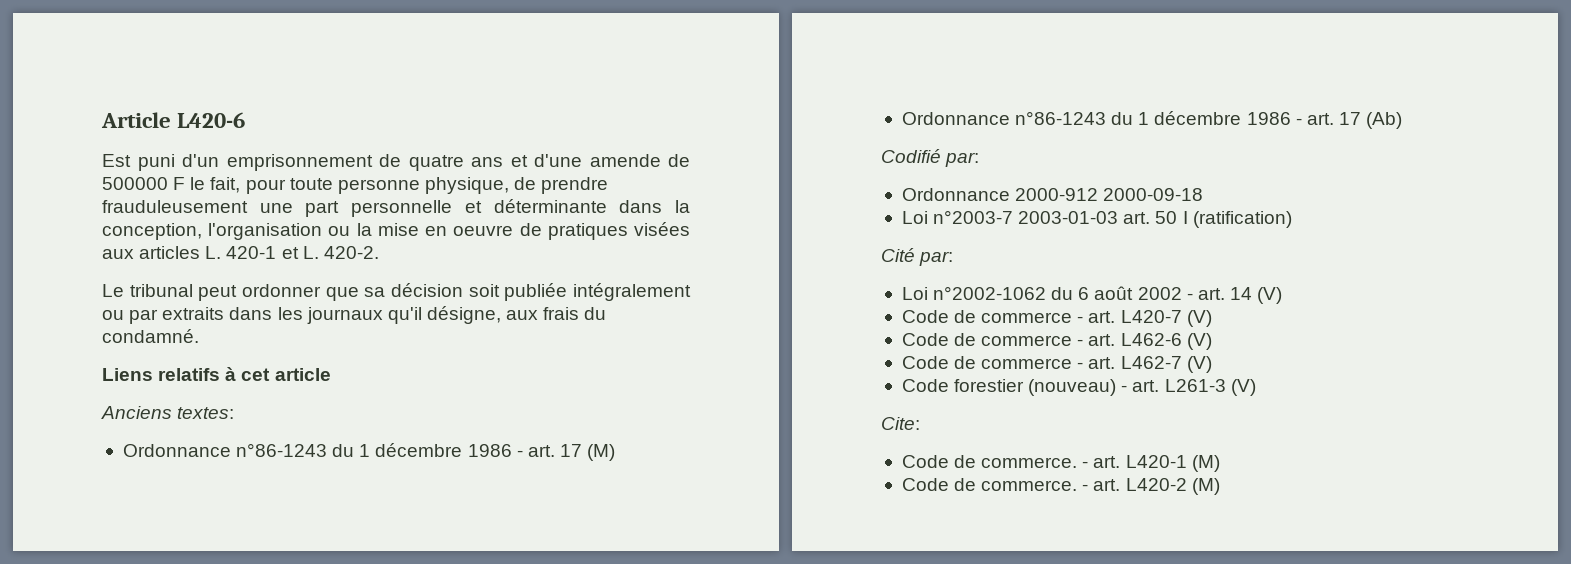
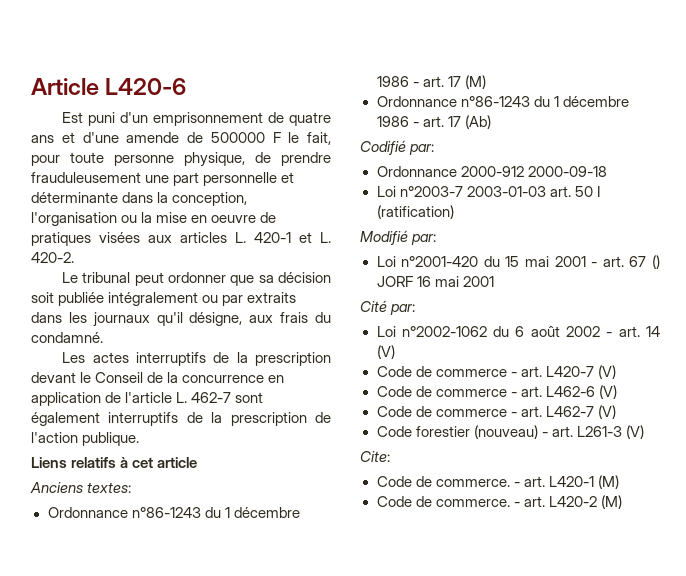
(199, 336) none -> [62,352,331,366] [31,372,285,383] [31,392,264,406] [31,412,331,426] [31,432,140,446] // Les actes interruptifs de la prescription devant le Conseil de la concurrence en application de l'article L. 462-7 sont également interruptifs de la prescription de l'action publique.
(1292, 219) none -> [360,230,437,245] [376,255,660,269] [376,276,494,287] // Modifié par: // Loi n°2001-420 du 15 mai 2001 - art. 67 () JORF 16 mai 2001

